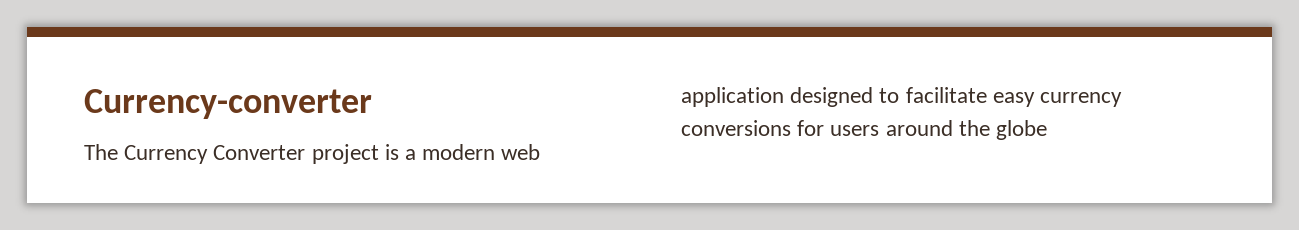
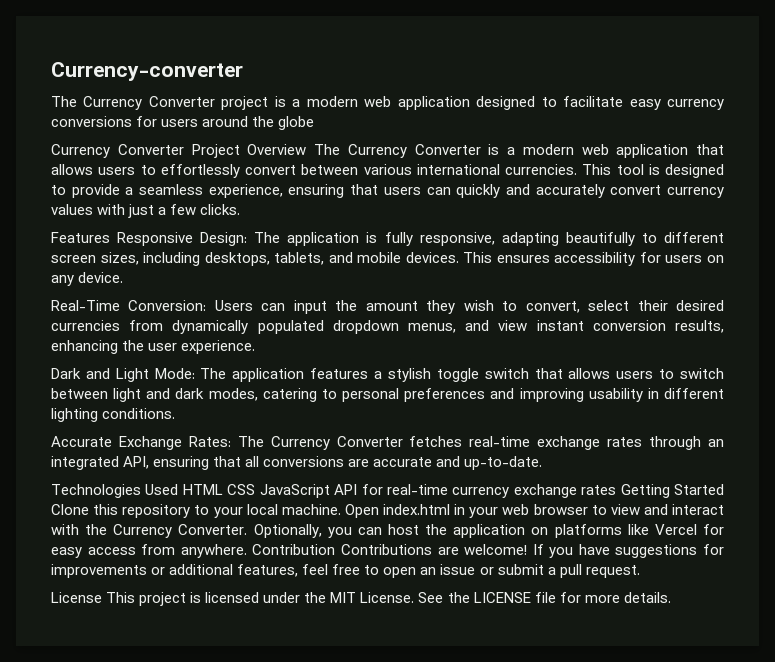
(1048, 130) none -> [51,144,724,158] [51,164,724,178] [51,184,724,198] [51,204,241,218] [51,232,725,246] [51,252,725,266] [51,272,124,286] [51,300,724,314] [51,320,724,334] [51,340,256,354] [51,368,724,382] [51,388,724,402] [51,408,176,422] [51,436,724,450] [51,456,543,470] [51,484,724,498] [51,504,724,518] [51,524,724,538] [51,544,725,558] [51,564,640,578] [51,592,671,606] // Currency Converter Project Overview The Currency Converter is a modern web application that allows users to effortlessly convert between various international currencies. This tool is designed to provide a seamless experience, ensuring that users can quickly and accurately convert currency values with just a few clicks. // Features Responsive Design: The application is fully responsive, adapting beautifully to different screen sizes, including desktops, tablets, and mobile devices. This ensures accessibility for users on any device. // Real-Time Conversion: Users can input the amount they wish to convert, select their desired currencies from dynamically populated dropdown menus, and view instant conversion results, enhancing the user experience. // Dark and Light Mode: The application features a stylish toggle switch that allows users to switch between light and dark modes, catering to personal preferences and improving usability in different lighting conditions. // Accurate Exchange Rates: The Currency Converter fetches real-time exchange rates through an integrated API, ensuring that all conversions are accurate and up-to-date. // Technologies Used HTML CSS JavaScript API for real-time currency exchange rates Getting Started Clone this repository to your local machine. Open index.html in your web browser to view and interact with the Currency Converter. Optionally, you can host the application on platforms like Vercel for easy access from anywhere. Contribution Contributions are welcome! If you have suggestions for improvements or additional features, feel free to open an issue or submit a pull request. // License This project is licensed under the MIT License. See the LICENSE file for more details.

